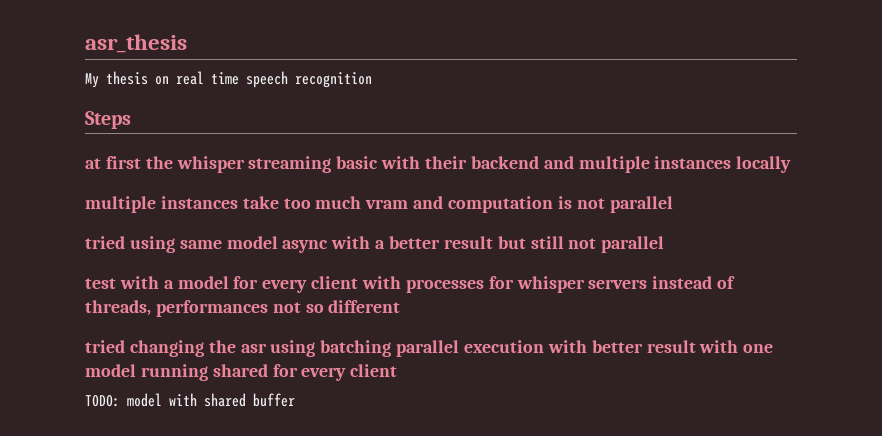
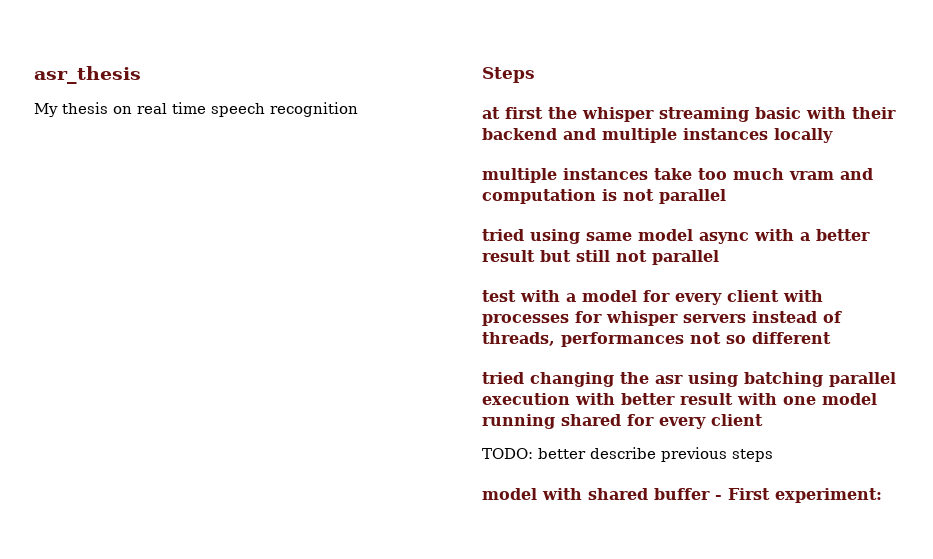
(120, 401) none -> [538,447,773,462] better describe previous steps //
(295, 400) none -> [715,488,882,503] - First experiment:

